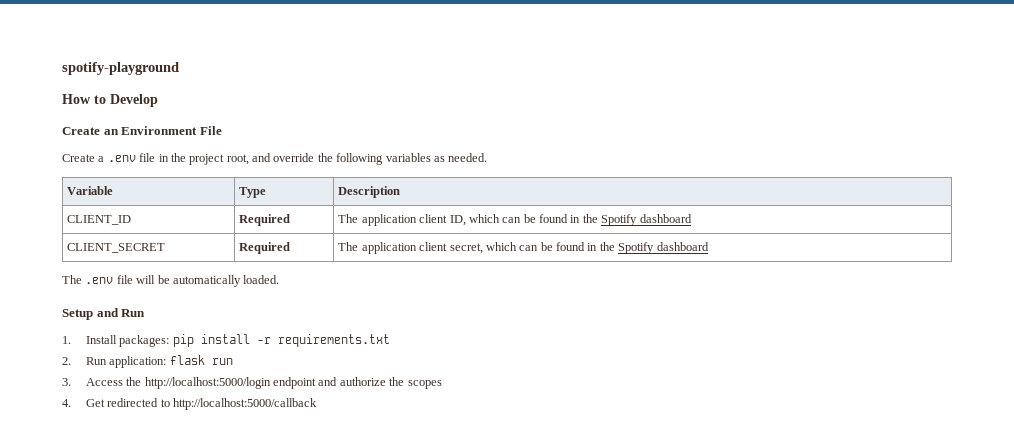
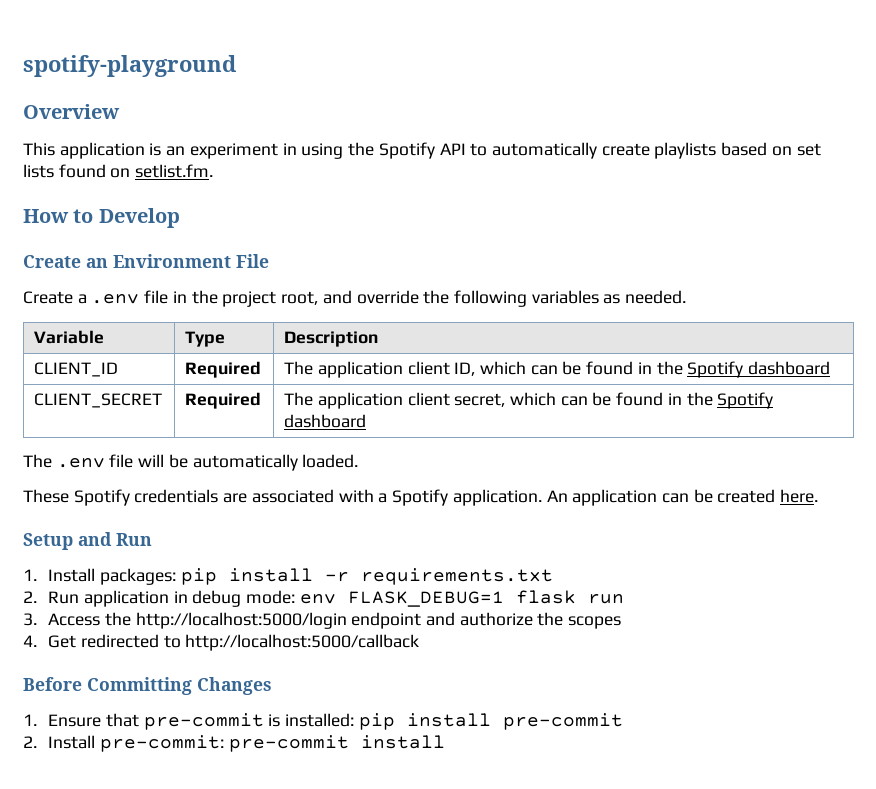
(179, 68) none -> [23,104,120,119] [23,142,821,159] [23,164,214,178] // Overview // This application is an experiment in using the Spotify API to automatically create playlists based on set lists found on setlist.fm.
(280, 279) none -> [23,489,819,506] // These Spotify credentials are associated with a Spotify application. An application can be created here.
[109,356,167,368] application: -> [83,590,504,607] application in debug mode: env FLASK_DEBUG=1
(318, 404) none -> [23,677,272,695] [23,713,623,730] [23,735,445,752] // Before Committing Changes // 1. Ensure that pre-commit is installed: pip install pre-commit // 2. Install pre-commit: pre-commit install

